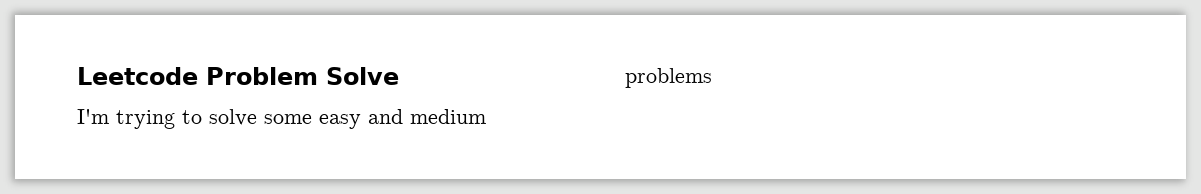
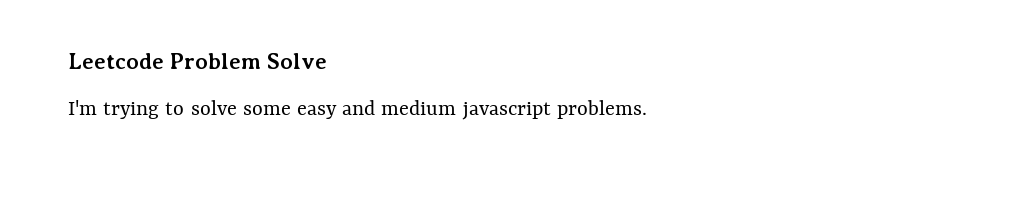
[625,68,712,88] problems -> [461,100,647,120] javascript problems.

